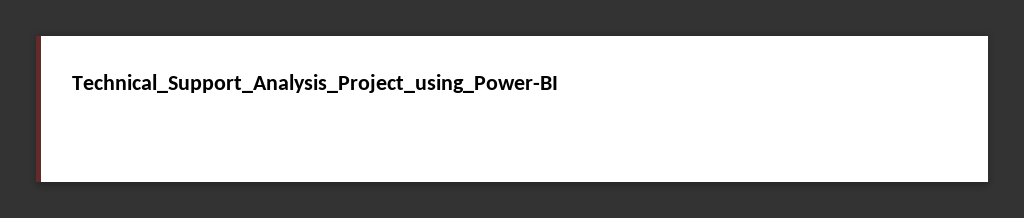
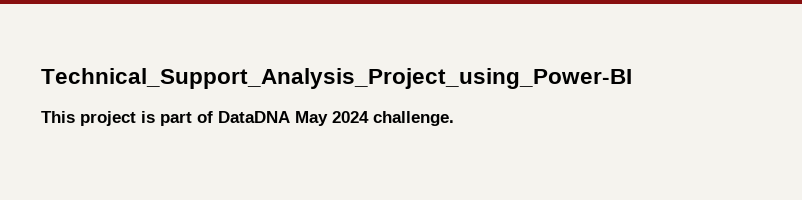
(558, 83) none -> [41,111,454,126] // This project is part of DataDNA May 2024 challenge.

